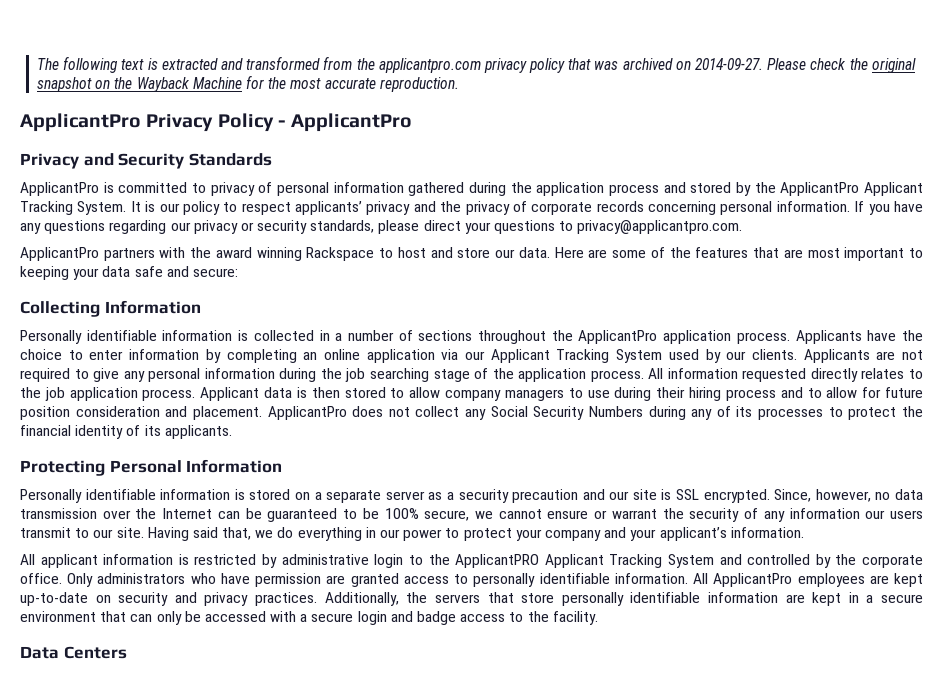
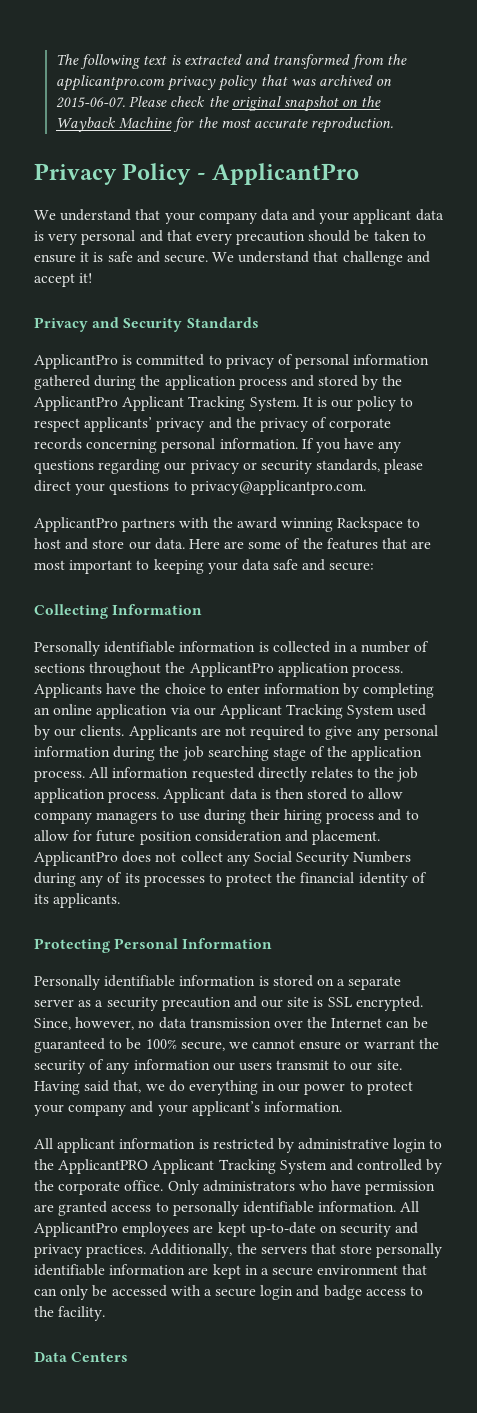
[695,58,764,70] 2014-09-27. -> [55,97,125,108] 2015-06-07.
[20,113,141,132] ApplicantPro -> (394, 125) none
(413, 122) none -> [34,209,444,224] [34,230,426,245] [34,251,430,266] [34,273,93,287] // We understand that your company data and your applicant data is very personal and that every precaution should be taken to ensure it is safe and secure. We understand that challenge and accept it!

